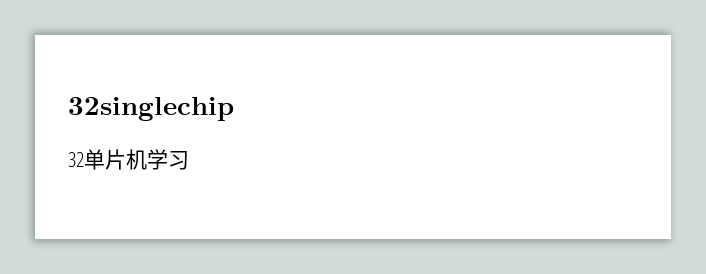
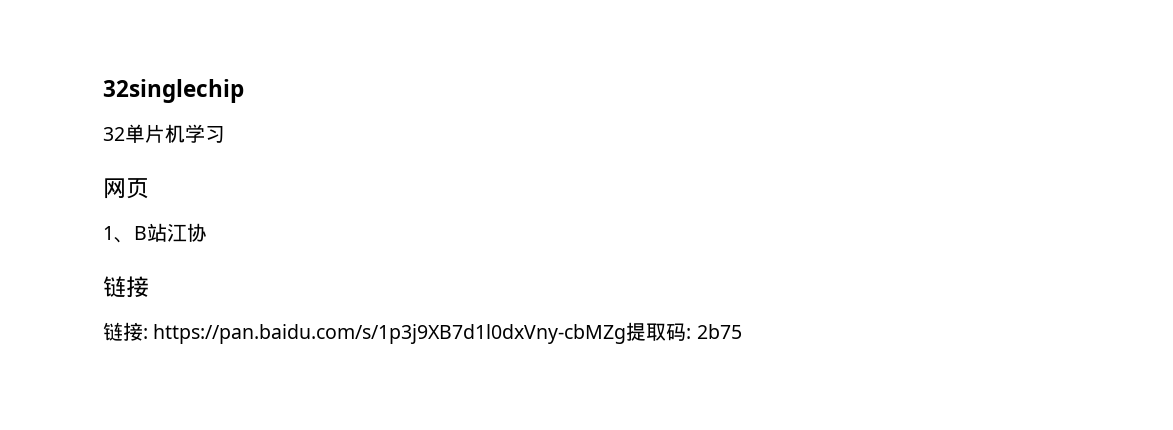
(189, 160) none -> [103,178,149,199] [103,223,207,243] [103,276,149,298] [103,322,742,344] // 网页 // 1、B站江协 // 链接 // 链接: https://pan.baidu.com/s/1p3j9XB7d1l0dxVny-cbMZg提取码: 2b75

